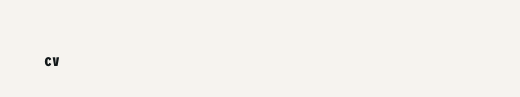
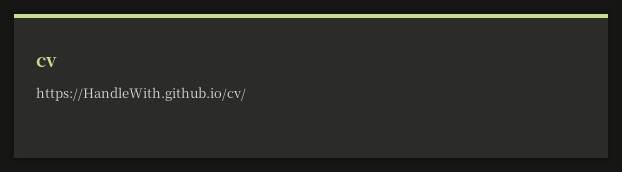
(60, 62) none -> [36,87,246,101] // https://HandleWith.github.io/cv/

